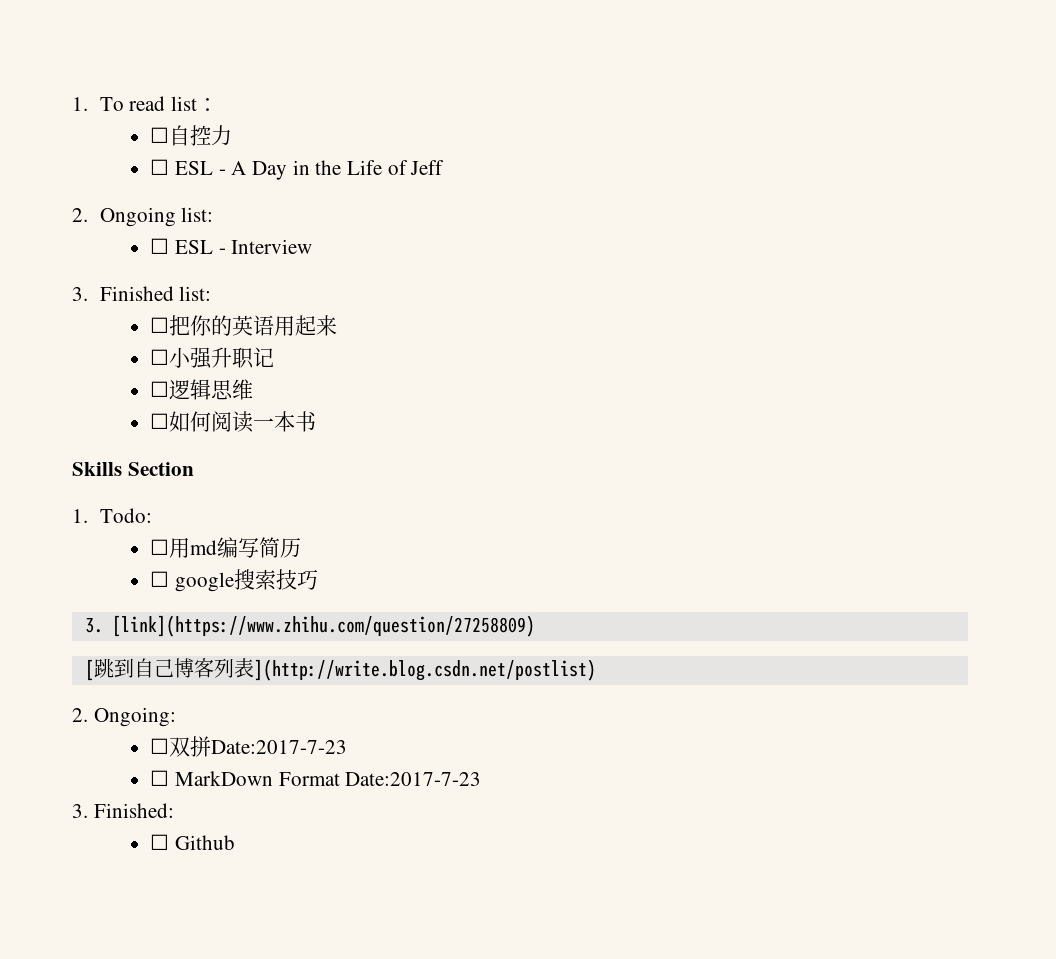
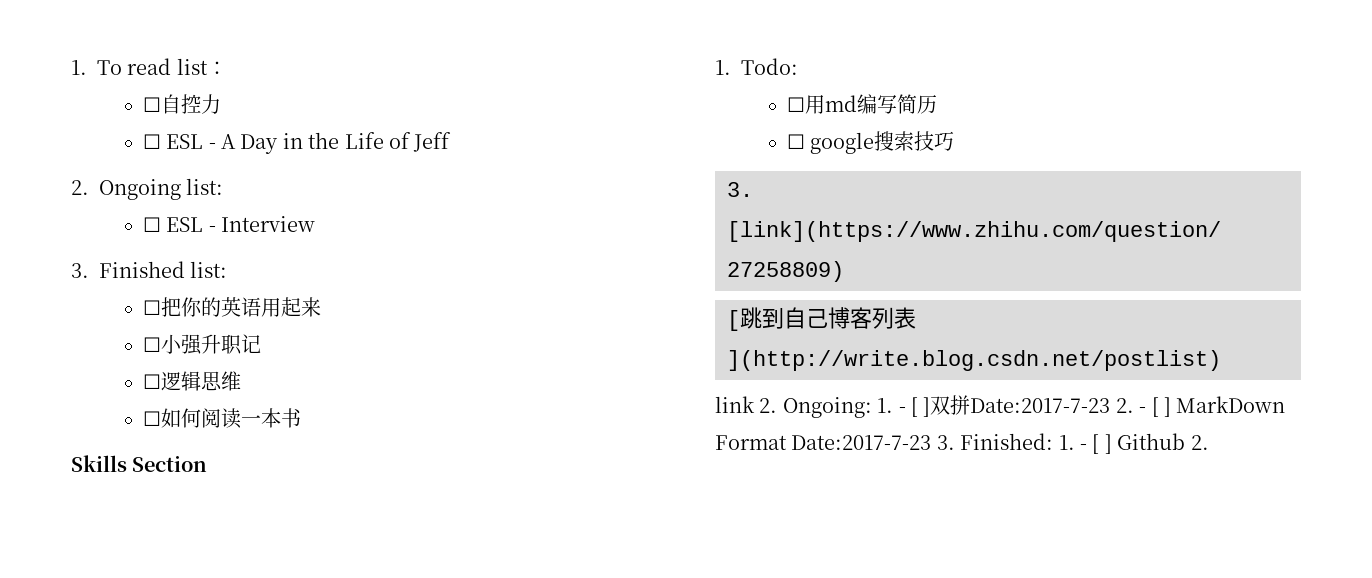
(596, 670) none -> [715,396,755,413] link
[150,736,348,757] [150,770,170,786] // ☐双拼Date:2017-7-23 // ☐ -> [877,395,1171,417] 1. - [ ]双拼Date:2017-7-23 2. - [ ]
(482, 779) // -> (932, 442) none
[150,834,235,850] // ☐ Github -> [1058,433,1209,454] 1. - [ ] Github 2.

